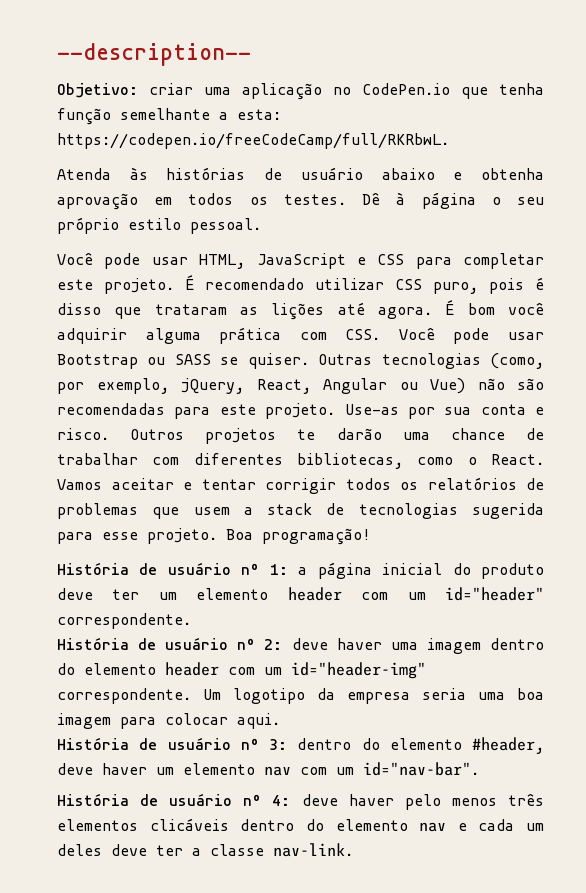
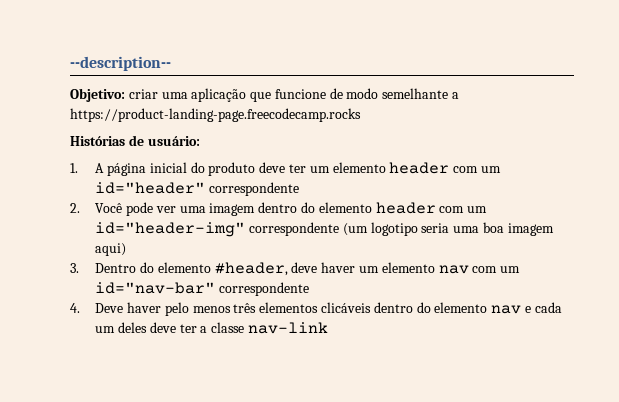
[333,83,544,99] [57,108,281,125] [57,133,449,149] [57,167,544,180] [57,192,544,210] [57,217,261,234] [57,253,544,269] [57,275,544,294] [57,300,544,320] [57,327,544,344] [57,353,544,369] [57,378,544,394] [57,403,544,419] [57,428,545,444] [57,453,544,469] [57,477,544,494] [57,503,544,519] [57,528,371,545] [57,562,308,575] no CodePen.io que tenha função semelhante a esta: https://codepen.io/freeCodeCamp/full/RKRbwL. // Atenda às histórias de usuário abaixo e obtenha aprovação em todos os testes. Dê à página o seu próprio estilo pessoal. // Você pode usar HTML, JavaScript e CSS para completar este projeto. É recomendado utilizar CSS puro, pois é disso que trataram as lições até agora. É bom você adquirir alguma prática com CSS. Você pode usar Bootstrap ou SASS se quiser. Outras tecnologias (como, por exemplo, jQuery, React, Angular ou Vue) não são recomendadas para este projeto. Use-as por sua conta e risco. Outros projetos te darão uma chance de trabalhar com diferentes bibliotecas, como o React. Vamos aceitar e tentar corrigir todos os relatórios de problemas que usem a stack de tecnologias sugerida para esse projeto. Boa programação! // História de usuário nº 1: a -> [250,88,460,102] [70,108,361,122] [70,135,200,146] [70,163,105,173] que funcione de modo semelhante a https://product-landing-page.freecodecamp.rocks // Histórias de usuário: // 1. A
[57,613,191,629] [57,637,382,650] correspondente. // História de usuário nº 2: deve haver -> [209,182,300,196] [70,202,176,216] correspondente // 2. Você pode ver
[57,688,544,704] [57,713,280,729] [57,737,352,750] correspondente. Um logotipo da empresa seria uma boa imagem para colocar aqui. // História de usuário nº 3: dentro -> [249,222,554,236] [95,243,127,256] [70,263,137,273] correspondente (um logotipo seria uma boa imagem aqui) // 3. Dentro
[363,762,479,776] [57,793,338,806] id="nav-bar". // História de usuário nº 4: deve -> [95,282,310,296] [70,303,124,313] id="nav-bar" correspondente // 4. Deve
[273,843,353,857] nav-link. -> [247,322,328,334] nav-link

